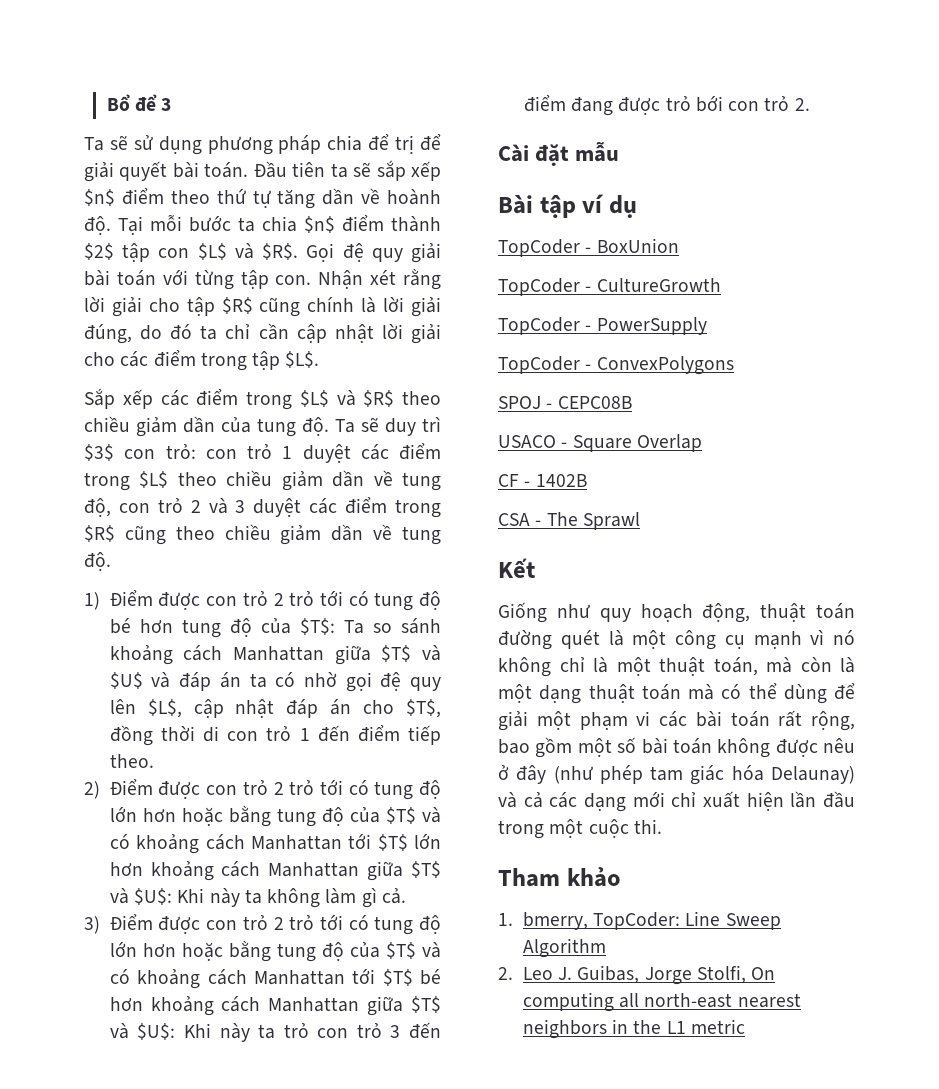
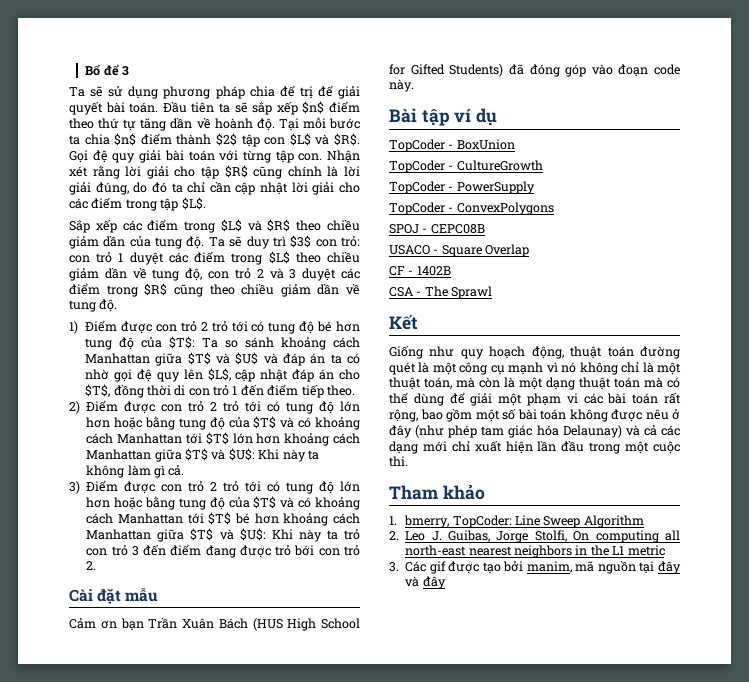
(620, 152) none -> [69,617,360,631] [389,64,680,77] [389,79,414,92] // Cảm ơn bạn Trần Xuân Bách (HUS High School for Gifted Students) đã đóng góp vào đoạn code này.
(745, 1026) none -> [389,560,681,574] [405,576,446,589] // 3. Các gif được tạo bởi manim, mã nguồn tại đây và đây

